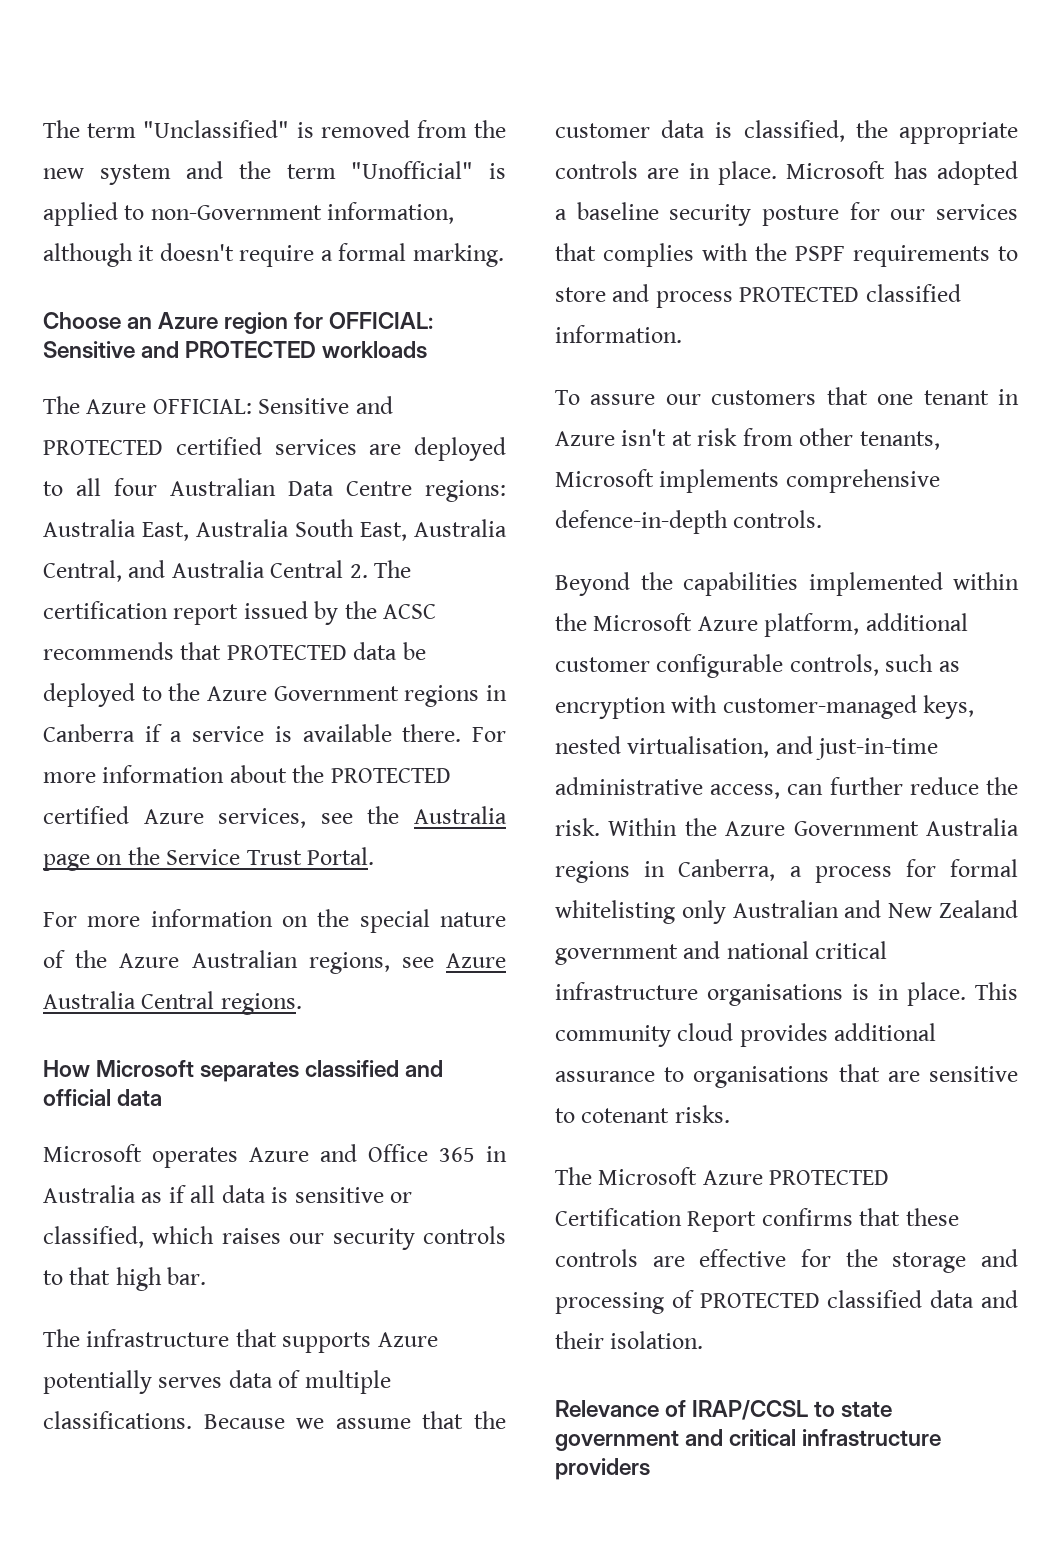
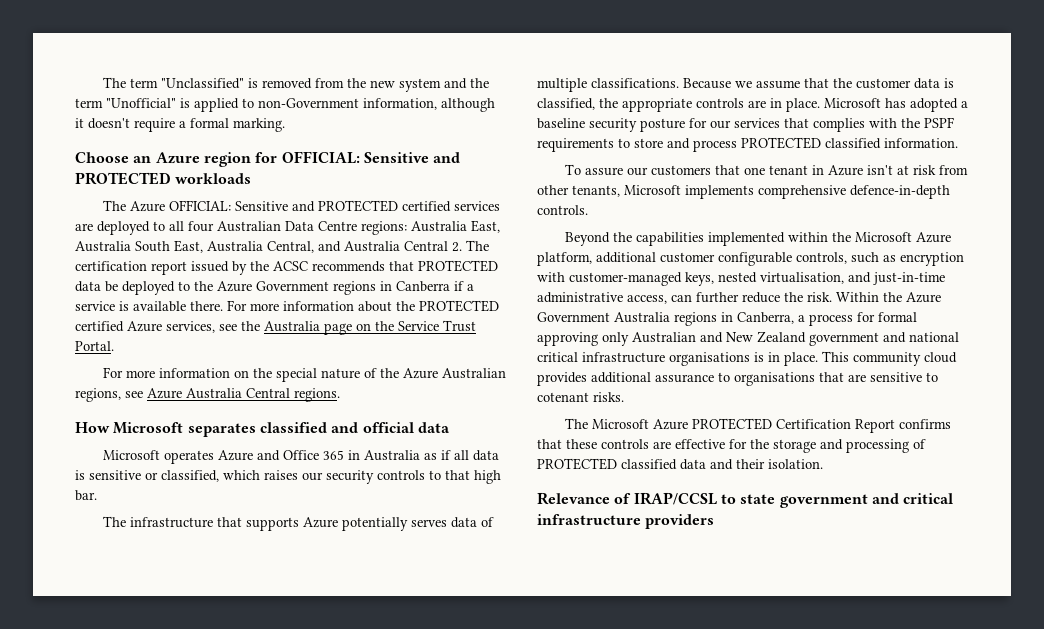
[555,900,675,924] whitelisting -> [537,332,598,346] approving

